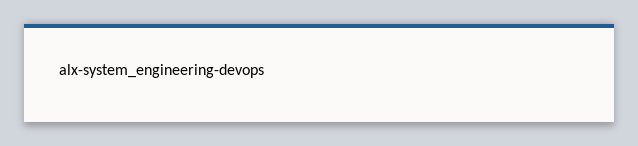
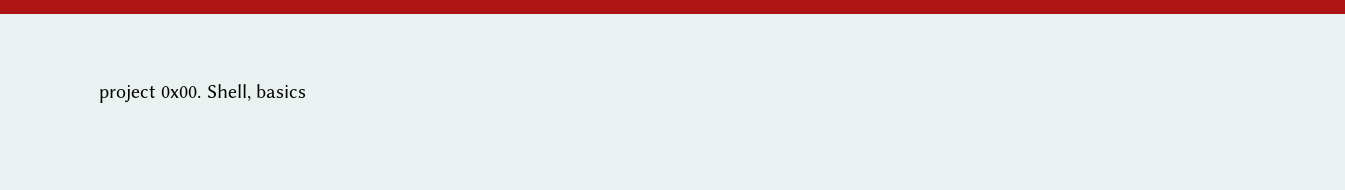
[59,64,264,78] alx-system_engineering-devops -> [99,84,307,103] project 0x00. Shell, basics

